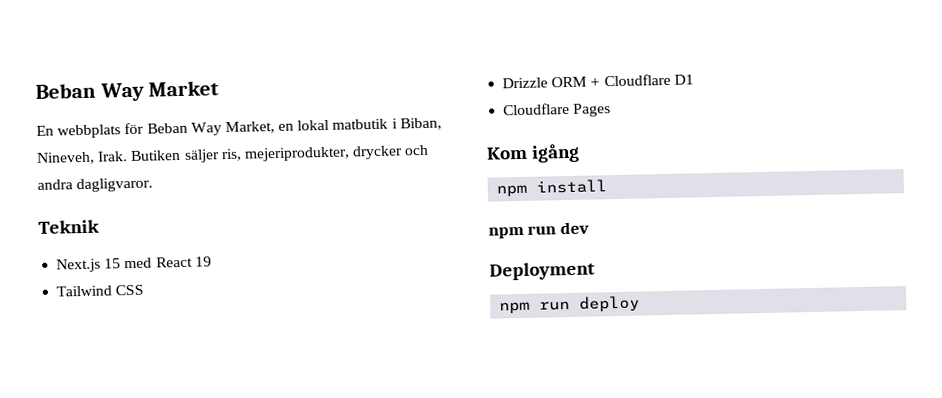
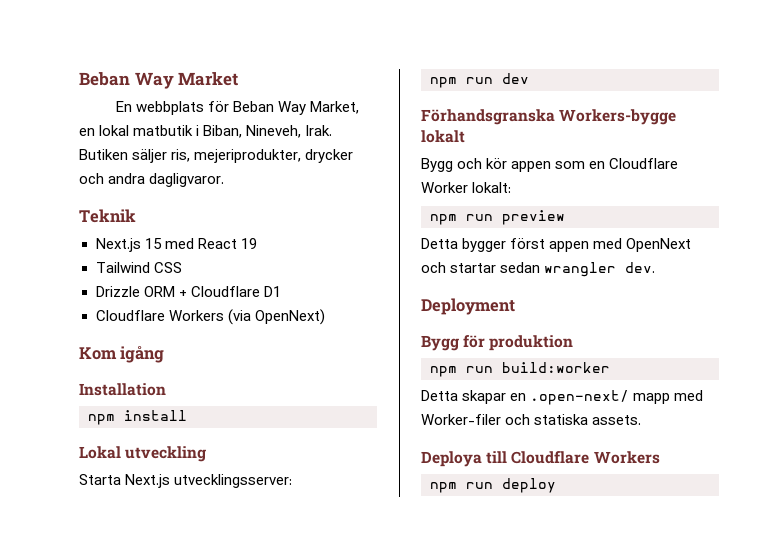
[573,103,612,117] Pages -> [168,309,325,325] Workers (via OpenNext)
(580, 153) none -> [79,383,166,396] // Installation
[488,221,589,239] [489,261,595,281] npm run dev // Deployment -> [79,446,207,462] [79,474,293,488] [430,73,529,88] [421,109,677,125] [421,130,465,143] [421,158,679,172] [421,182,512,193] [430,210,565,225] [421,238,692,252] [421,262,656,277] [421,298,515,315] [421,335,574,351] [430,362,610,377] [421,390,704,405] [421,414,642,425] [421,451,660,467] Lokal utveckling // Starta Next.js utvecklingsserver: // npm run dev // Förhandsgranska Workers-bygge lokalt // Bygg och kör appen som en Cloudflare Worker lokalt: // npm run preview // Detta bygger först appen med OpenNext och startar sedan wrangler dev. // Deployment // Bygg för produktion // npm run build:worker // Detta skapar en .open-next/ mapp med Worker-filer och statiska assets. // Deploya till Cloudflare Workers

